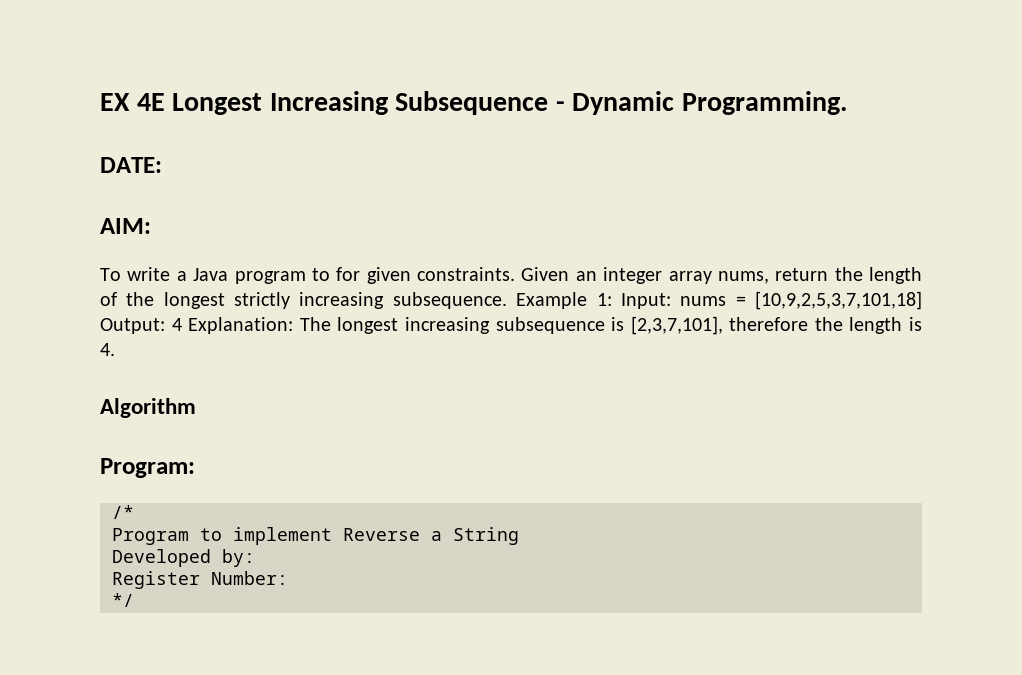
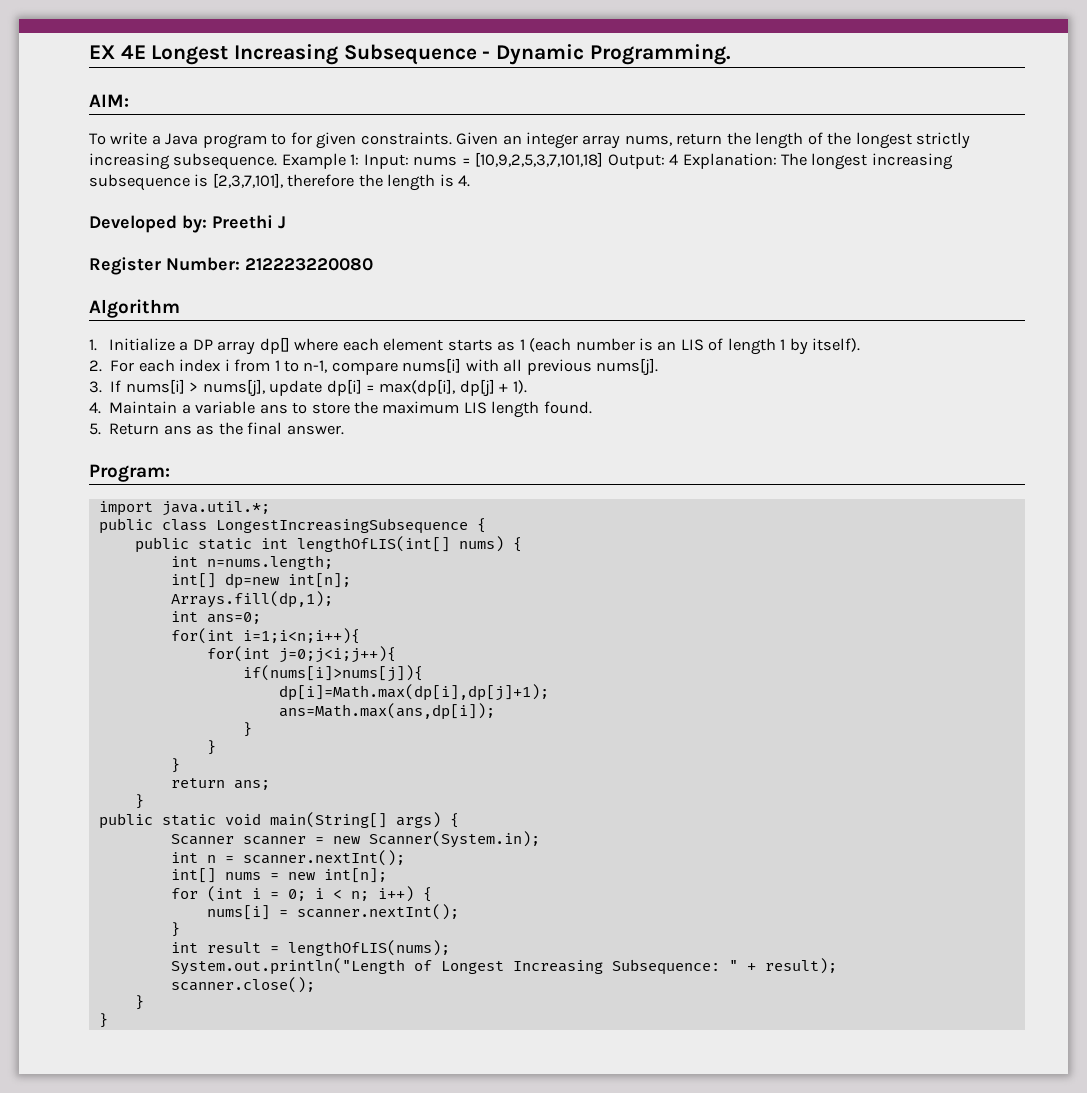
[100,157,162,173] // DATE: -> (731, 54) none
[100,398,196,418] [100,458,195,478] [112,505,134,519] [112,527,519,545] [112,549,255,567] [112,571,288,589] [112,593,134,607] Algorithm // Program: // /* // Program to implement Reverse a String // Developed by: // Register Number: // */ -> [89,215,286,233] [89,257,373,275] [89,299,180,318] [89,337,861,355] [89,358,659,376] [89,379,527,397] [89,401,592,418] [89,422,344,435] [89,464,170,482] [98,501,270,516] [98,518,486,534] [134,536,522,553] [170,555,333,570] [170,573,351,589] [170,591,333,608] [170,611,261,624] [170,628,360,644] [206,646,396,663] [242,665,423,682] [278,684,549,701] [278,703,495,720] [242,722,252,737] [206,740,216,755] [170,758,180,773] [170,778,270,790] [134,794,144,809] [98,812,459,829] [170,831,540,848] [170,850,405,866] [170,868,387,883] [170,886,432,902] [206,904,459,920] [170,922,180,937] [170,940,450,956] [170,958,837,975] [170,977,315,993] [134,995,144,1010] [98,1013,108,1028] Developed by: Preethi J // Register Number: 212223220080 // Algorithm // 1. Initialize a DP array dp[] where each element starts as 1 (each number is an LIS of length 1 by itself). // 2. For each index i from 1 to n-1, compare nums[i] with all previous nums[j]. // 3. If nums[i] > nums[j], update dp[i] = max(dp[i], dp[j] + 1). // 4. Maintain a variable ans to store the maximum LIS length found. // 5. Return ans as the final answer. // Program: // import java.util.*; // public class LongestIncreasingSubsequence { // public static int lengthOfLIS(int[] nums) { // int n=nums.length; // int[] dp=new int[n]; // Arrays.fill(dp,1); // int ans=0; // for(int i=1;i<n;i++){ // for(int j=0;j<i;j++){ // if(nums[i]>nums[j]){ // dp[i]=Math.max(dp[i],dp[j]+1); // ans=Math.max(ans,dp[i]); // } // } // } // return ans; // } // public static void main(String[] args) { // Scanner scanner = new Scanner(System.in); // int n = scanner.nextInt(); // int[] nums = new int[n]; // for (int i = 0; i < n; i++) { // nums[i] = scanner.nextInt(); // } // int result = lengthOfLIS(nums); // System.out.println("Length of Longest Increasing Subsequence: " + result); // scanner.close(); // } // }

